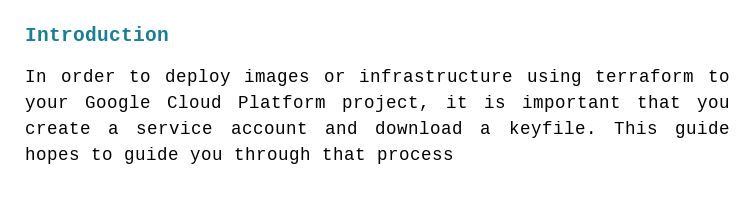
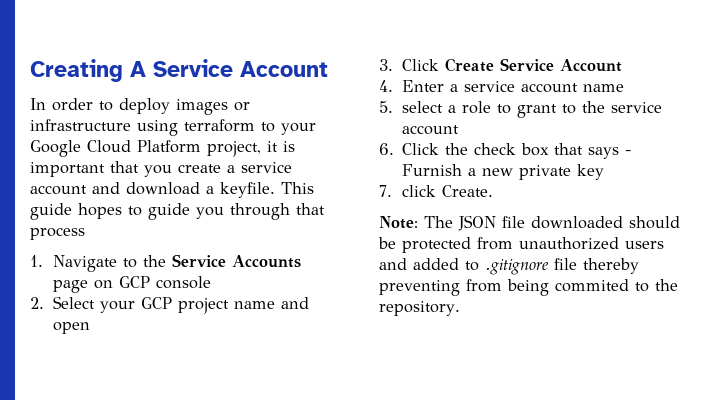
[25,26,169,41] Introduction -> [30,59,328,82] Creating A Service Account
(454, 156) none -> [30,254,301,272] [52,276,211,293] [30,296,309,314] [52,322,90,334] [379,58,622,72] [379,80,624,93] [379,101,662,118] [401,125,459,135] [379,143,632,159] [402,164,605,180] [379,185,493,197] [379,215,680,231] [378,237,664,253] [379,258,639,275] [379,279,678,296] [379,301,460,316] // 1. Navigate to the Service Accounts page on GCP console // 2. Select your GCP project name and open // 3. Click Create Service Account // 4. Enter a service account name // 5. select a role to grant to the service account // 6. Click the check box that says - Furnish a new private key // 7. click Create. // Note: The JSON file downloaded should be protected from unauthorized users and added to .gitignore file thereby preventing from being commited to the repository.

